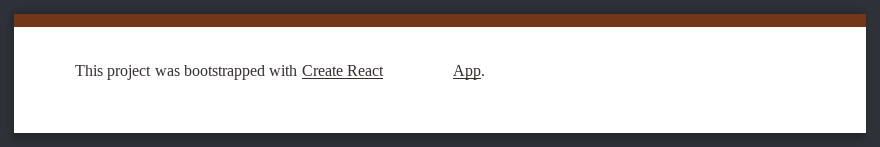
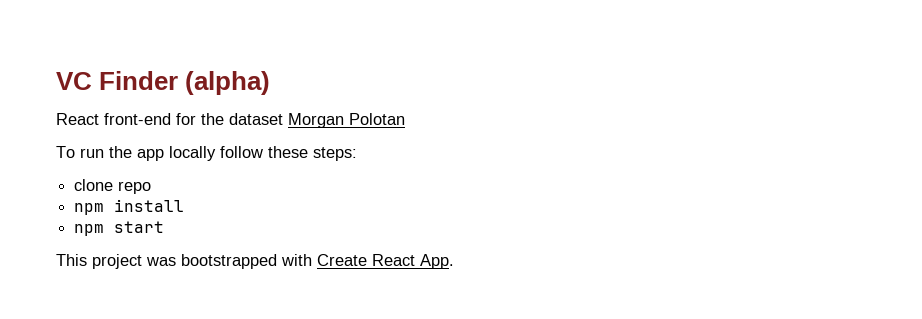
(75, 70) none -> [56,71,271,95] [56,113,405,128] [56,146,357,161] [74,179,152,194] [74,199,185,215] [74,221,165,236] VC Finder (alpha) // React front-end for the dataset Morgan Polotan // To run the app locally follow these steps: // clone repo // npm install // npm start //

